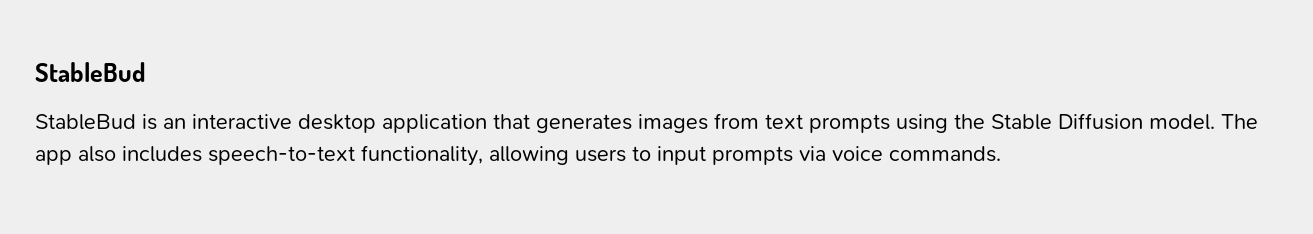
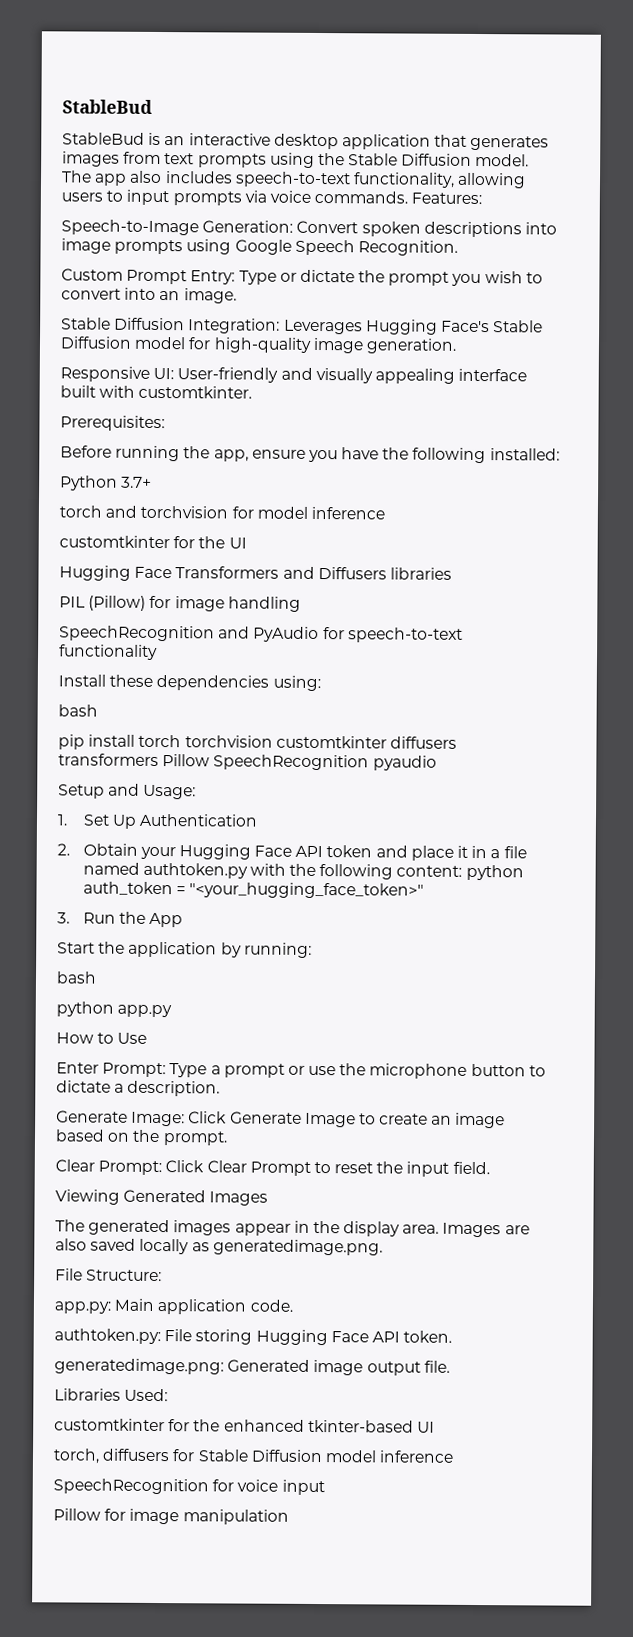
(1001, 154) none -> [411,192,483,205] [61,219,557,238] [61,238,458,256] [61,268,543,287] [61,287,237,304] [61,317,544,335] [60,336,457,354] [60,366,528,384] [60,385,253,399] [60,415,165,432] [60,445,560,464] [60,475,153,491] [59,505,385,520] [59,535,247,549] [59,565,452,581] [59,595,301,612] [59,625,463,643] [58,644,158,660] [58,674,321,692] [58,704,98,717] [58,734,457,750] [58,753,437,771] [58,783,197,800] [57,813,258,829] [57,843,527,861] [82,862,524,881] [82,881,424,899] [57,911,183,928] [57,941,312,958] [56,971,97,984] [56,1001,173,1018] [56,1032,148,1044] [56,1062,546,1079] [56,1080,221,1097] [56,1110,506,1129] [55,1129,228,1146] [55,1159,490,1177] [55,1189,269,1206] [55,1219,530,1238] [55,1238,383,1256] [55,1268,163,1282] [54,1298,293,1315] [54,1328,453,1346] [54,1358,450,1376] [54,1388,169,1402] [54,1418,435,1433] [53,1448,455,1464] [53,1478,325,1496] [53,1508,289,1525] Features: // Speech-to-Image Generation: Convert spoken descriptions into image prompts using Google Speech Recognition. // Custom Prompt Entry: Type or dictate the prompt you wish to convert into an image. // Stable Diffusion Integration: Leverages Hugging Face's Stable Diffusion model for high-quality image generation. // Responsive UI: User-friendly and visually appealing interface built with customtkinter. // Prerequisites: // Before running the app, ensure you have the following installed: // Python 3.7+ // torch and torchvision for model inference // customtkinter for the UI // Hugging Face Transformers and Diffusers libraries // PIL (Pillow) for image handling // SpeechRecognition and PyAudio for speech-to-text functionality // Install these dependencies using: // bash // pip install torch torchvision customtkinter diffusers transformers Pillow SpeechRecognition pyaudio // Setup and Usage: // 1. Set Up Authentication // 2. Obtain your Hugging Face API token and place it in a file named authtoken.py with the following content: python auth_token = "<your_hugging_face_token>" // 3. Run the App // Start the application by running: // bash // python app.py // How to Use // Enter Prompt: Type a prompt or use the microphone button to dictate a description. // Generate Image: Click Generate Image to create an image based on the prompt. // Clear Prompt: Click Clear Prompt to reset the input field. // Viewing Generated Images // The generated images appear in the display area. Images are also saved locally as generatedimage.png. // File Structure: // app.py: Main application code. // authtoken.py: File storing Hugging Face API token. // generatedimage.png: Generated image output file. // Libraries Used: // customtkinter for the enhanced tkinter-based UI // torch, diffusers for Stable Diffusion model inference // SpeechRecognition for voice input // Pillow for image manipulation

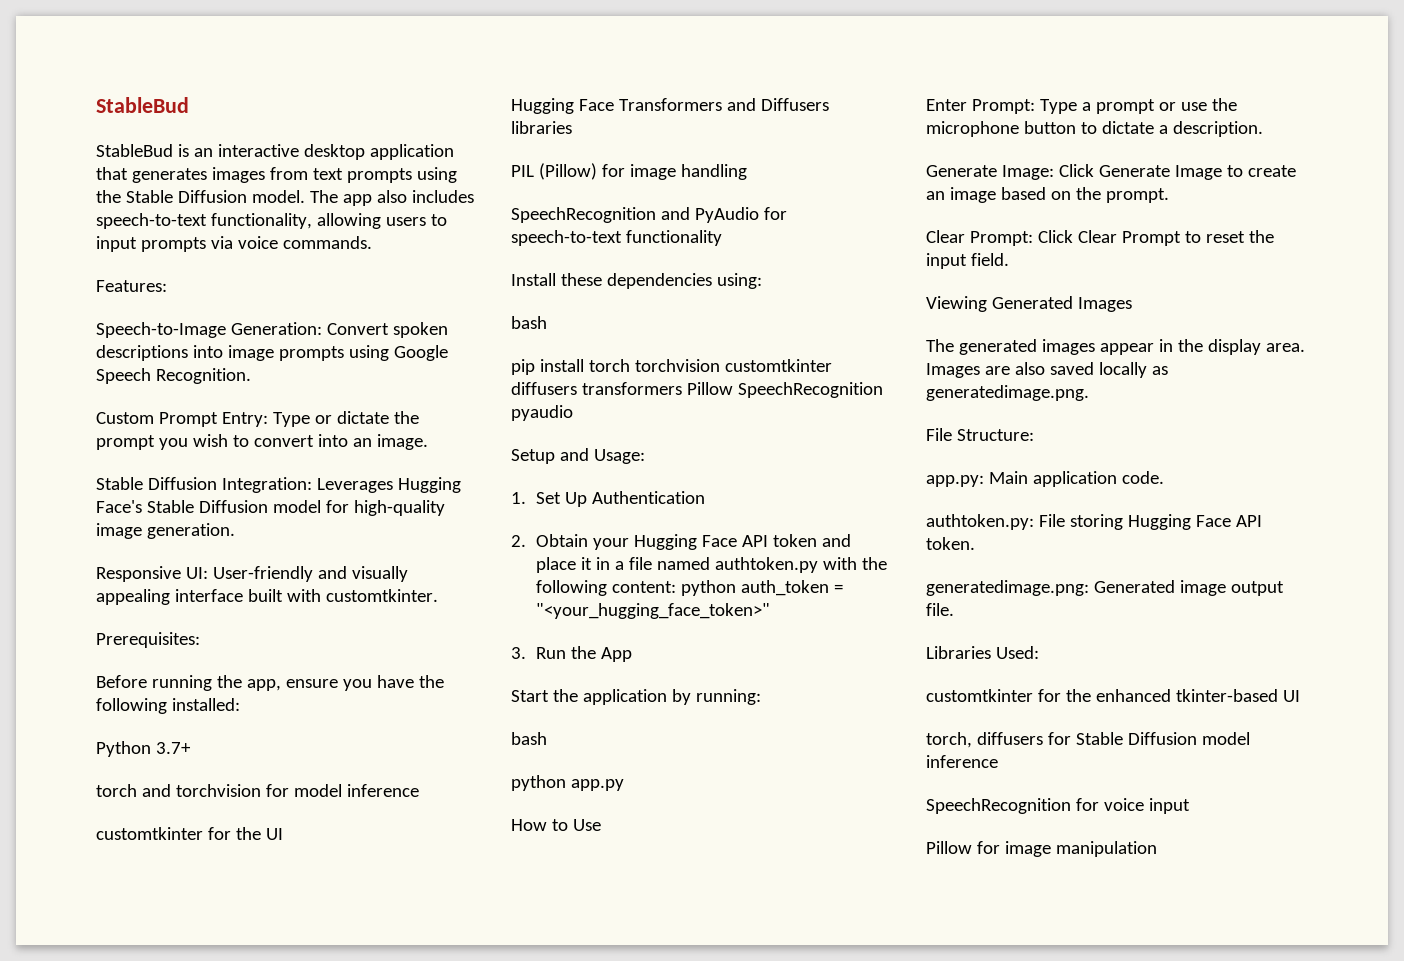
(409, 197) none -> (372, 242) //

